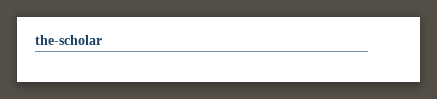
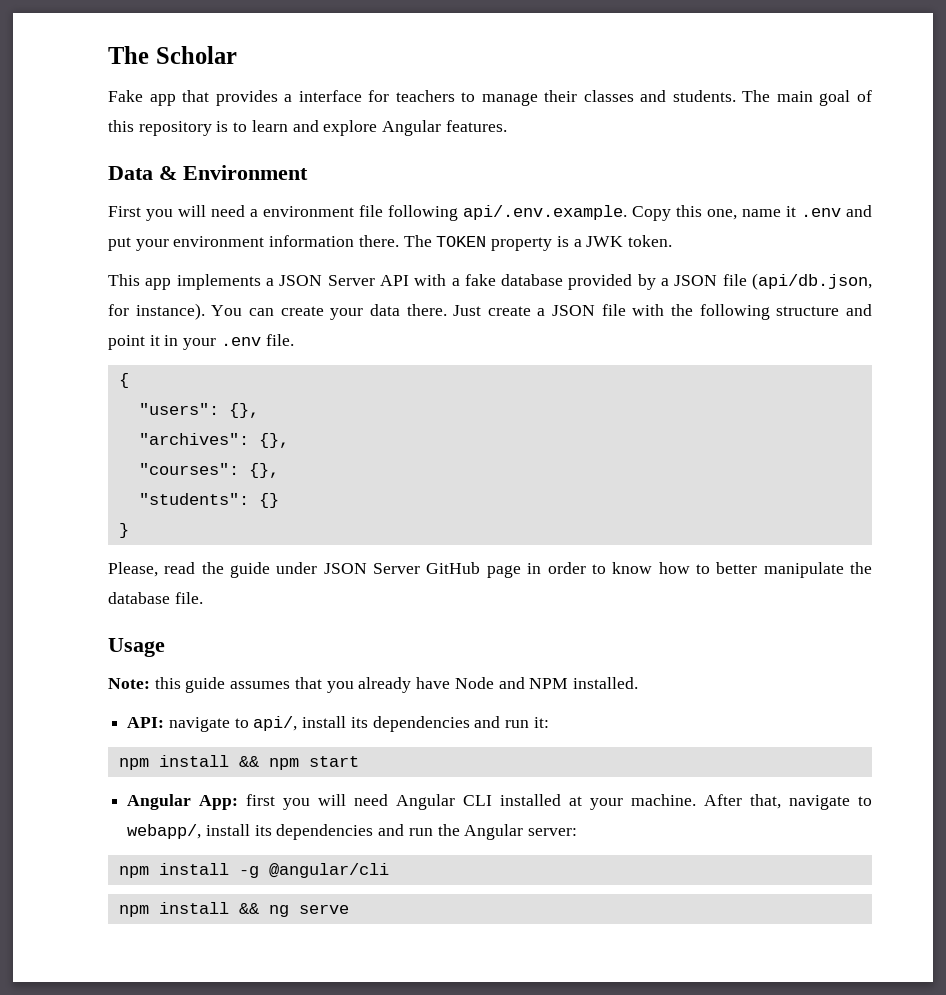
[35,35,102,45] the-scholar -> [108,46,237,64] [108,90,872,106] [108,120,507,136] [108,165,308,180] [108,205,872,221] [108,235,672,251] [108,273,872,290] [108,303,872,320] [108,334,294,350] [118,373,129,388] [138,403,259,418] [138,433,289,448] [138,463,279,478] [138,493,279,508] [118,523,129,538] [108,562,873,578] [108,592,203,604] [108,638,165,657] [108,677,638,693] [127,716,549,732] [118,755,359,770] [127,794,873,810] [127,824,578,840] [118,863,389,878] [118,902,349,917] The Scholar // Fake app that provides a interface for teachers to manage their classes and students. The main goal of this repository is to learn and explore Angular features. // Data & Environment // First you will need a environment file following api/.env.example. Copy this one, name it .env and put your environment information there. The TOKEN property is a JWK token. // This app implements a JSON Server API with a fake database provided by a JSON file (api/db.json, for instance). You can create your data there. Just create a JSON file with the following structure and point it in your .env file. // { // "users": {}, // "archives": {}, // "courses": {}, // "students": {} // } // Please, read the guide under JSON Server GitHub page in order to know how to better manipulate the database file. // Usage // Note: this guide assumes that you already have Node and NPM installed. // API: navigate to api/, install its dependencies and run it: // npm install && npm start // Angular App: first you will need Angular CLI installed at your machine. After that, navigate to webapp/, install its dependencies and run the Angular server: // npm install -g @angular/cli // npm install && ng serve

